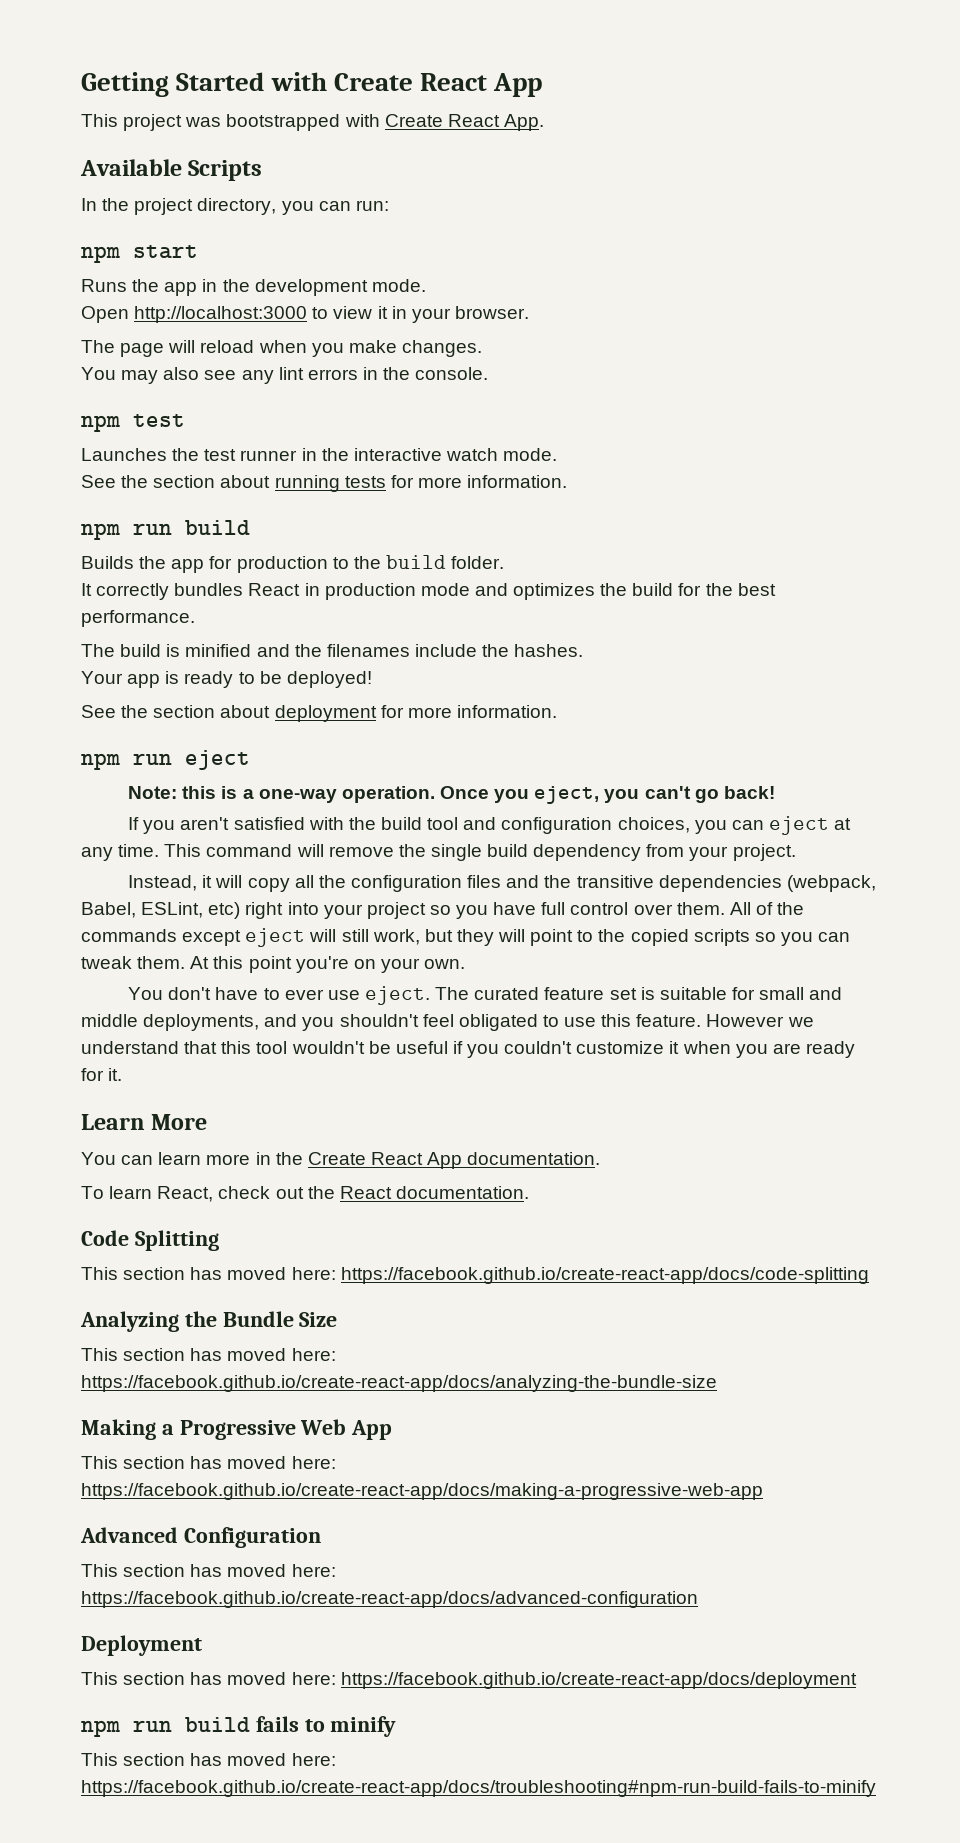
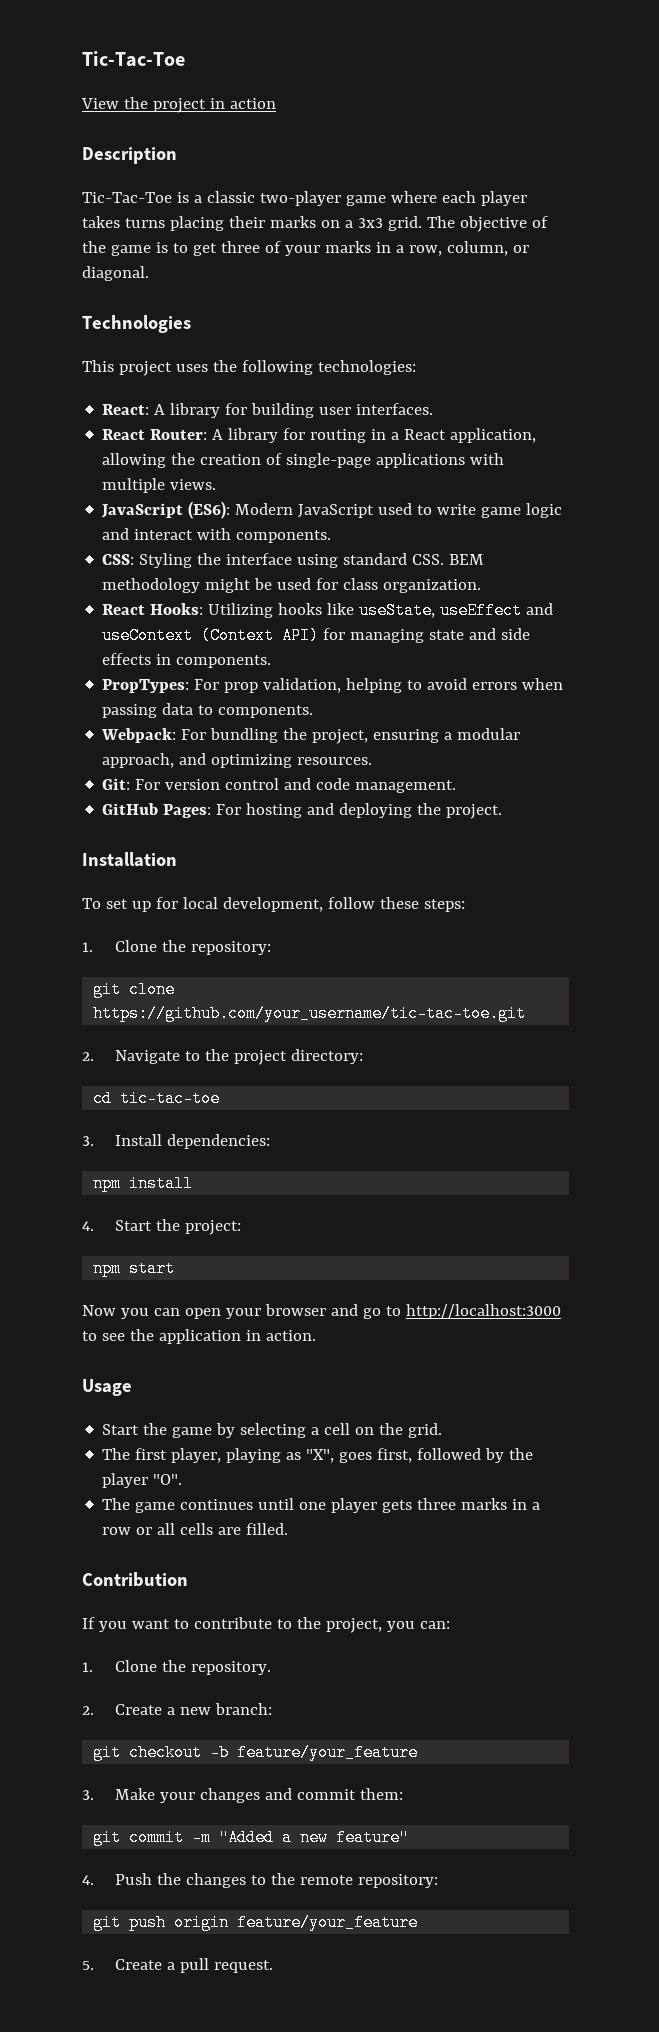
[81,72,543,97] [81,114,544,131] [80,159,263,181] [81,198,389,215] [81,245,198,263] [81,279,426,296] [81,306,529,323] [81,340,482,357] [81,367,489,384] [81,414,185,432] [81,448,558,461] [81,475,568,492] [81,520,250,540] [81,555,505,573] [81,583,776,600] [81,610,195,627] [81,644,584,657] [81,671,372,688] [81,705,557,722] [81,750,250,770] [128,786,775,804] [128,816,852,835] [81,844,796,861] [128,875,876,892] [81,902,805,919] [81,928,851,947] [81,956,466,973] [128,986,843,1005] [81,1014,814,1031] [81,1041,855,1058] [81,1068,123,1081] [81,1114,208,1130] [81,1152,601,1169] [81,1186,529,1202] [81,1230,219,1251] [81,1267,869,1284] [80,1311,338,1332] [81,1348,336,1361] [81,1375,717,1392] [81,1419,393,1440] [81,1456,336,1469] [81,1483,763,1500] [80,1527,321,1548] [81,1564,336,1577] [81,1591,698,1608] [81,1635,202,1656] [81,1672,857,1689] [81,1716,397,1737] [81,1753,336,1766] [81,1780,876,1797] Getting Started with Create React App // This project was bootstrapped with Create React App. // Available Scripts // In the project directory, you can run: // npm start // Runs the app in the development mode. // Open http://localhost:3000 to view it in your browser. // The page will reload when you make changes. // You may also see any lint errors in the console. // npm test // Launches the test runner in the interactive watch mode. // See the section about running tests for more information. // npm run build // Builds the app for production to the build folder. // It correctly bundles React in production mode and optimizes the build for the best performance. // The build is minified and the filenames include the hashes. // Your app is ready to be deployed! // See the section about deployment for more information. // npm run eject // Note: this is a one-way operation. Once you eject, you can't go back! // If you aren't satisfied with the build tool and configuration choices, you can eject at any time. This command will remove the single build dependency from your project. // Instead, it will copy all the configuration files and the transitive dependencies (webpack, Babel, ESLint, etc) right into your project so you have full control over them. All of the commands except eject will still work, but they will point to the copied scripts so you can tweak them. At this point you're on your own. // You don't have to ever use eject. The curated feature set is suitable for small and middle deployments, and you shouldn't feel obligated to use this feature. However we understand that this tool wouldn't be useful if you couldn't customize it when you are ready for it. // Learn More // You can learn more in the Create React App documentation. // To learn React, check out the React documentation. // Code Splitting // This section has moved here: https://facebook.github.io/create-react-app/docs/code-splitting // Analyzing the Bundle Size // This section has moved here: https://facebook.github.io/create-react-app/docs/analyzing-the-bundle-size // Making a Progressive Web App // This section has moved here: https://facebook.github.io/create-react-app/docs/making-a-progressive-web-app // Advanced Configuration // This section has moved here: https://facebook.github.io/create-react-app/docs/advanced-configuration // Deployment // This section has moved here: https://facebook.github.io/create-react-app/docs/deployment // npm run build fails to minify // This section has moved here: https://facebook.github.io/create-react-app/docs/troubleshooting#npm-run-build-fails-to-minify -> [82,51,185,67] [81,97,276,113] [82,147,177,164] [82,191,527,206] [82,216,548,232] [82,241,529,256] [82,266,149,281] [82,315,191,333] [82,360,416,376] [102,403,434,418] [102,428,537,443] [102,453,505,468] [102,478,217,493] [101,501,563,519] [102,528,332,543] [102,553,485,568] [102,578,482,593] [102,602,554,619] [102,627,531,644] [102,653,272,668] [102,678,564,693] [102,703,314,718] [101,728,521,744] [102,753,373,768] [102,778,457,793] [102,803,503,819] [82,852,177,867] [82,897,465,912] [82,940,271,955] [93,981,176,998] [93,1005,527,1022] [82,1049,363,1065] [93,1090,221,1107] [82,1134,270,1149] [93,1175,194,1192] [82,1219,241,1235] [93,1260,176,1277] [82,1304,561,1319] [82,1329,316,1344] [82,1379,132,1396] [102,1423,443,1438] [102,1448,534,1463] [102,1473,183,1488] [102,1498,541,1513] [102,1523,289,1535] [82,1572,188,1587] [82,1617,450,1633] [82,1660,271,1675] [82,1703,272,1715] [93,1744,419,1761] [82,1788,403,1803] [93,1829,410,1846] [82,1873,438,1888] [93,1914,419,1931] [82,1958,273,1973] Tic-Tac-Toe // View the project in action // Description // Tic-Tac-Toe is a classic two-player game where each player takes turns placing their marks on a 3x3 grid. The objective of the game is to get three of your marks in a row, column, or diagonal. // Technologies // This project uses the following technologies: // React: A library for building user interfaces. // React Router: A library for routing in a React application, allowing the creation of single-page applications with multiple views. // JavaScript (ES6): Modern JavaScript used to write game logic and interact with components. // CSS: Styling the interface using standard CSS. BEM methodology might be used for class organization. // React Hooks: Utilizing hooks like useState, useEffect and useContext (Context API) for managing state and side effects in components. // PropTypes: For prop validation, helping to avoid errors when passing data to components. // Webpack: For bundling the project, ensuring a modular approach, and optimizing resources. // Git: For version control and code management. // GitHub Pages: For hosting and deploying the project. // Installation // To set up for local development, follow these steps: // 1. Clone the repository: // git clone https://github.com/your_username/tic-tac-toe.git // 2. Navigate to the project directory: // cd tic-tac-toe // 3. Install dependencies: // npm install // 4. Start the project: // npm start // Now you can open your browser and go to http://localhost:3000 to see the application in action. // Usage // Start the game by selecting a cell on the grid. // The first player, playing as "X", goes first, followed by the player "O". // The game continues until one player gets three marks in a row or all cells are filled. // Contribution // If you want to contribute to the project, you can: // 1. Clone the repository. // 2. Create a new branch: // git checkout -b feature/your_feature // 3. Make your changes and commit them: // git commit -m "Added a new feature" // 4. Push the changes to the remote repository: // git push origin feature/your_feature // 5. Create a pull request.

